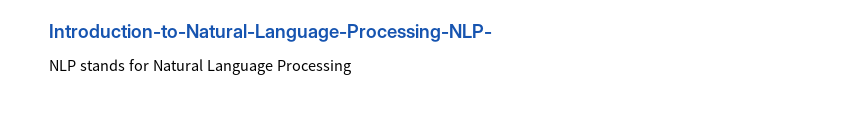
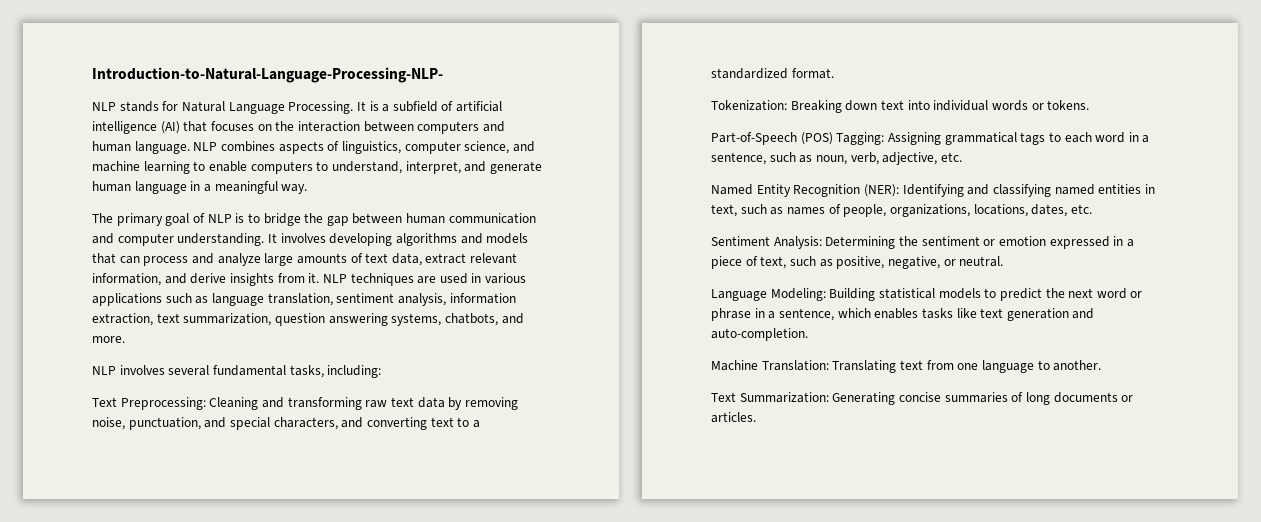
[276,60,351,75] Processing -> [288,101,503,114] [92,121,505,134] [92,141,535,154] [92,161,542,174] [92,181,308,194] [92,213,536,226] [92,233,529,246] [92,253,518,266] [92,273,527,286] [92,293,516,306] [92,313,524,326] [92,336,125,343] [92,365,382,378] [92,397,518,410] [92,417,480,430] [711,68,834,79] [711,100,1090,113] [711,132,1150,145] [711,152,962,165] [711,184,1155,197] [711,204,1092,217] [711,236,1134,249] [711,256,1004,269] [711,288,1143,301] [711,308,1095,321] [711,328,808,341] [711,360,1102,373] [711,392,1134,405] [711,412,756,423] Processing. It is a subfield of artificial intelligence (AI) that focuses on the interaction between computers and human language. NLP combines aspects of linguistics, computer science, and machine learning to enable computers to understand, interpret, and generate human language in a meaningful way. // The primary goal of NLP is to bridge the gap between human communication and computer understanding. It involves developing algorithms and models that can process and analyze large amounts of text data, extract relevant information, and derive insights from it. NLP techniques are used in various applications such as language translation, sentiment analysis, information extraction, text summarization, question answering systems, chatbots, and more. // NLP involves several fundamental tasks, including: // Text Preprocessing: Cleaning and transforming raw text data by removing noise, punctuation, and special characters, and converting text to a standardized format. // Tokenization: Breaking down text into individual words or tokens. // Part-of-Speech (POS) Tagging: Assigning grammatical tags to each word in a sentence, such as noun, verb, adjective, etc. // Named Entity Recognition (NER): Identifying and classifying named entities in text, such as names of people, organizations, locations, dates, etc. // Sentiment Analysis: Determining the sentiment or emotion expressed in a piece of text, such as positive, negative, or neutral. // Language Modeling: Building statistical models to predict the next word or phrase in a sentence, which enables tasks like text generation and auto-completion. // Machine Translation: Translating text from one language to another. // Text Summarization: Generating concise summaries of long documents or articles.

